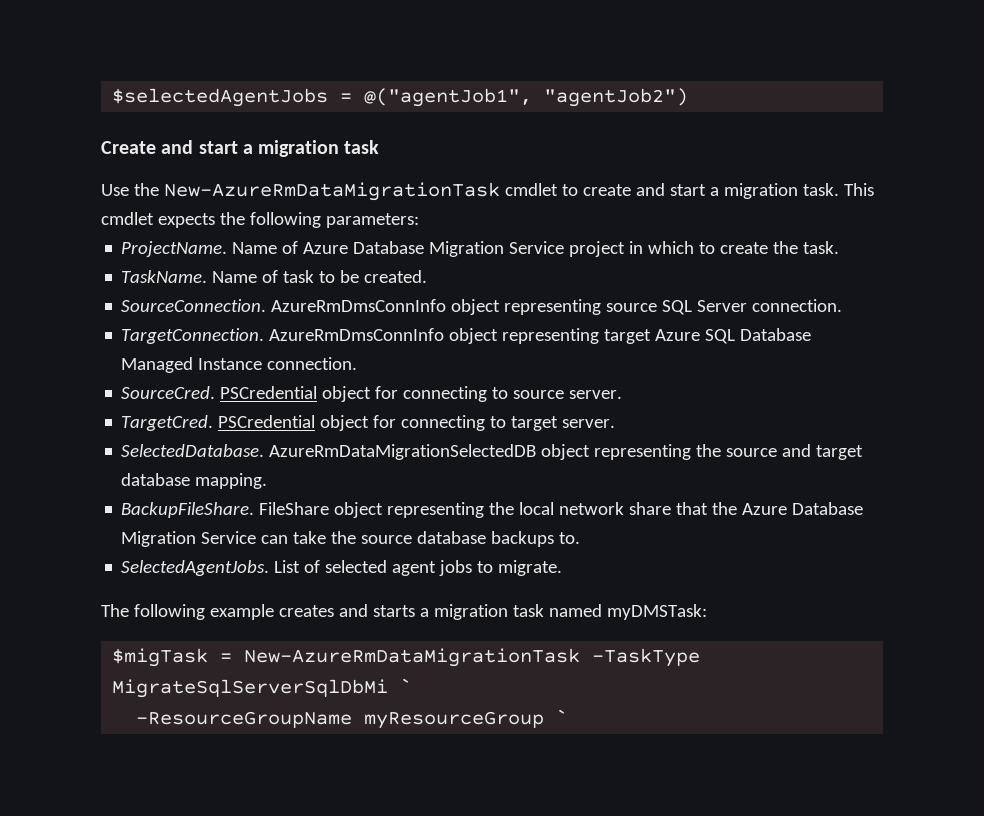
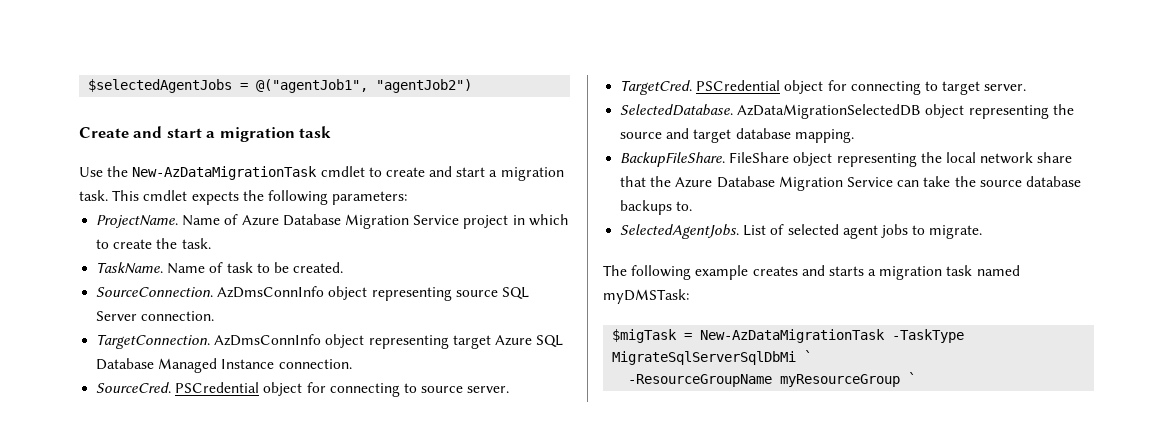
[163,182,500,201] New-AzureRmDataMigrationTask -> [132,166,318,180] New-AzDataMigrationTask
[271,299,447,312] AzureRmDmsConnInfo -> [217,286,325,298] AzDmsConnInfo
[269,328,445,341] AzureRmDmsConnInfo -> [214,334,322,346] AzDmsConnInfo
[269,444,537,460] AzureRmDataMigrationSelectedDB -> [737,104,922,119] AzDataMigrationSelectedDB
[244,648,581,667] New-AzureRmDataMigrationTask -> [700,329,886,343] New-AzDataMigrationTask

